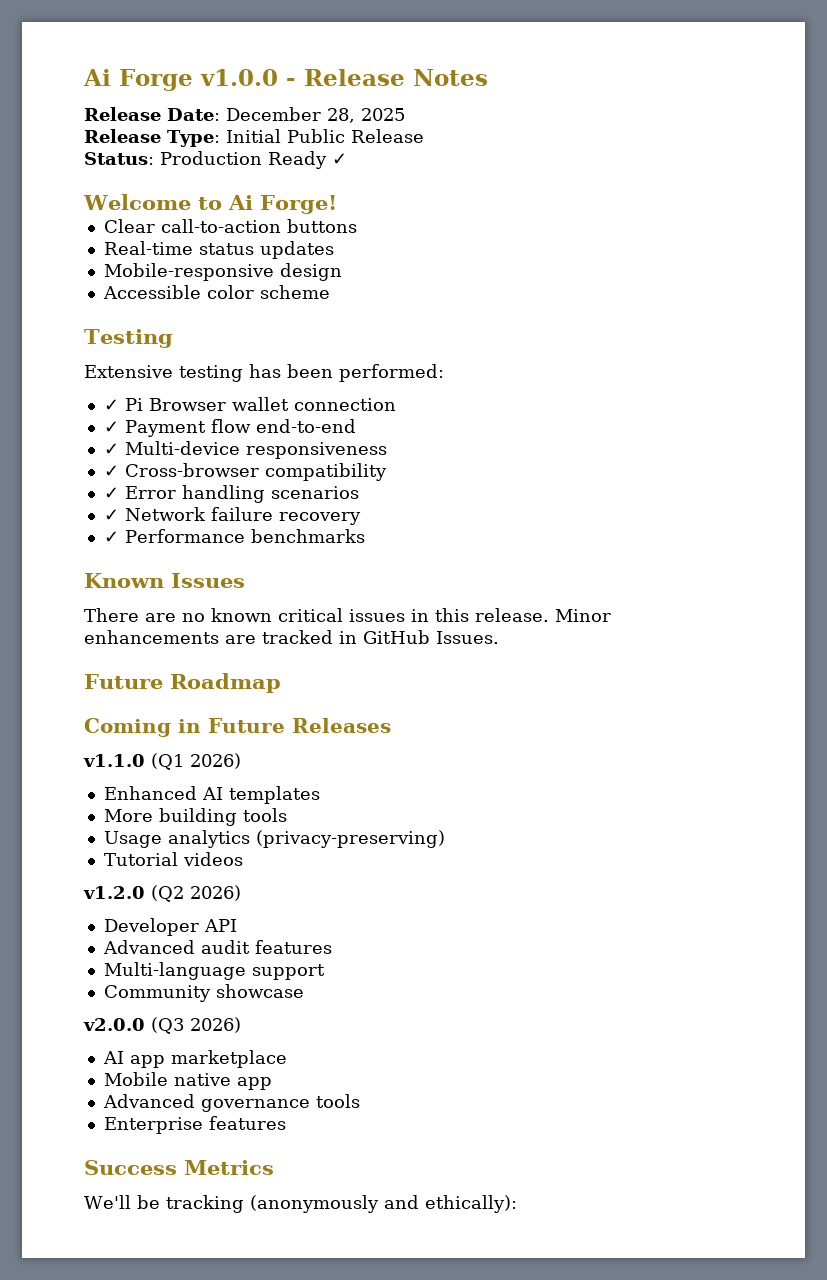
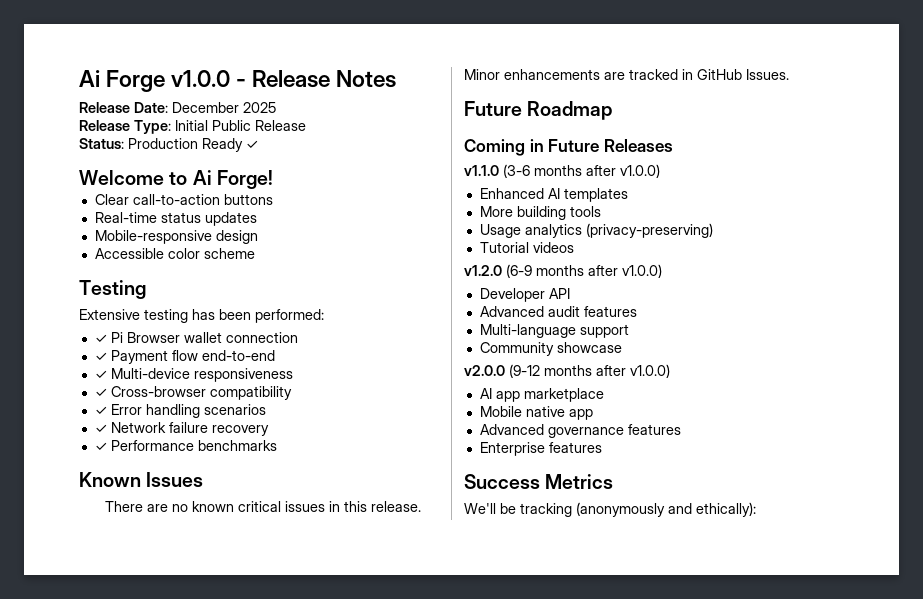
[327,108,355,123] 28, -> (239, 107) none
[151,753,241,770] (Q1 2026) -> [503,164,660,178] (3-6 months after v1.0.0)
[151,885,241,902] (Q2 2026) -> [506,264,662,278] (6-9 months after v1.0.0)
[151,1017,241,1034] (Q3 2026) -> [509,364,670,378] (9-12 months after v1.0.0)
[315,1094,360,1108] tools -> [627,424,681,435] features

